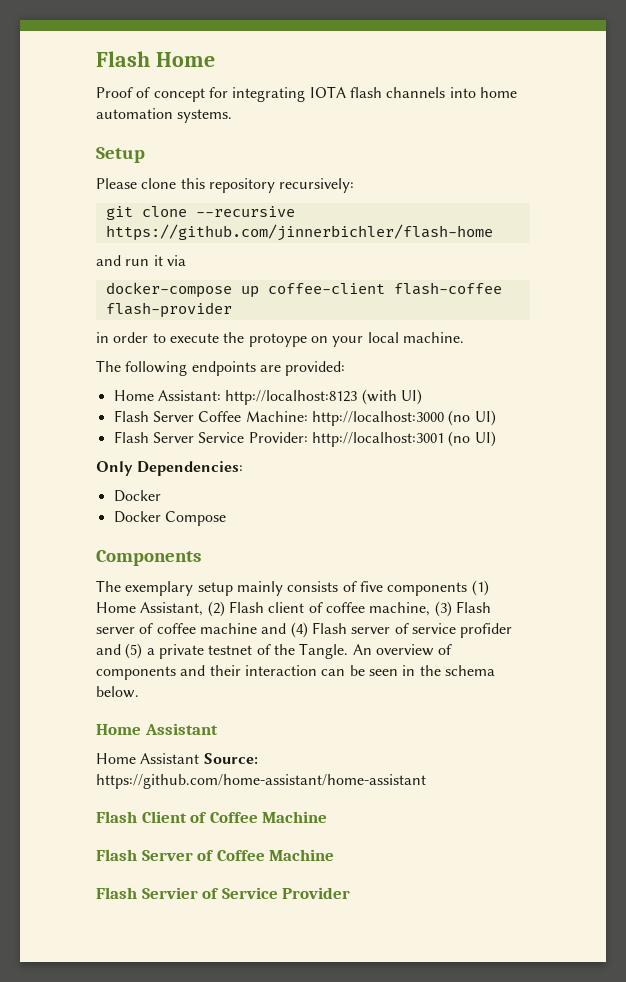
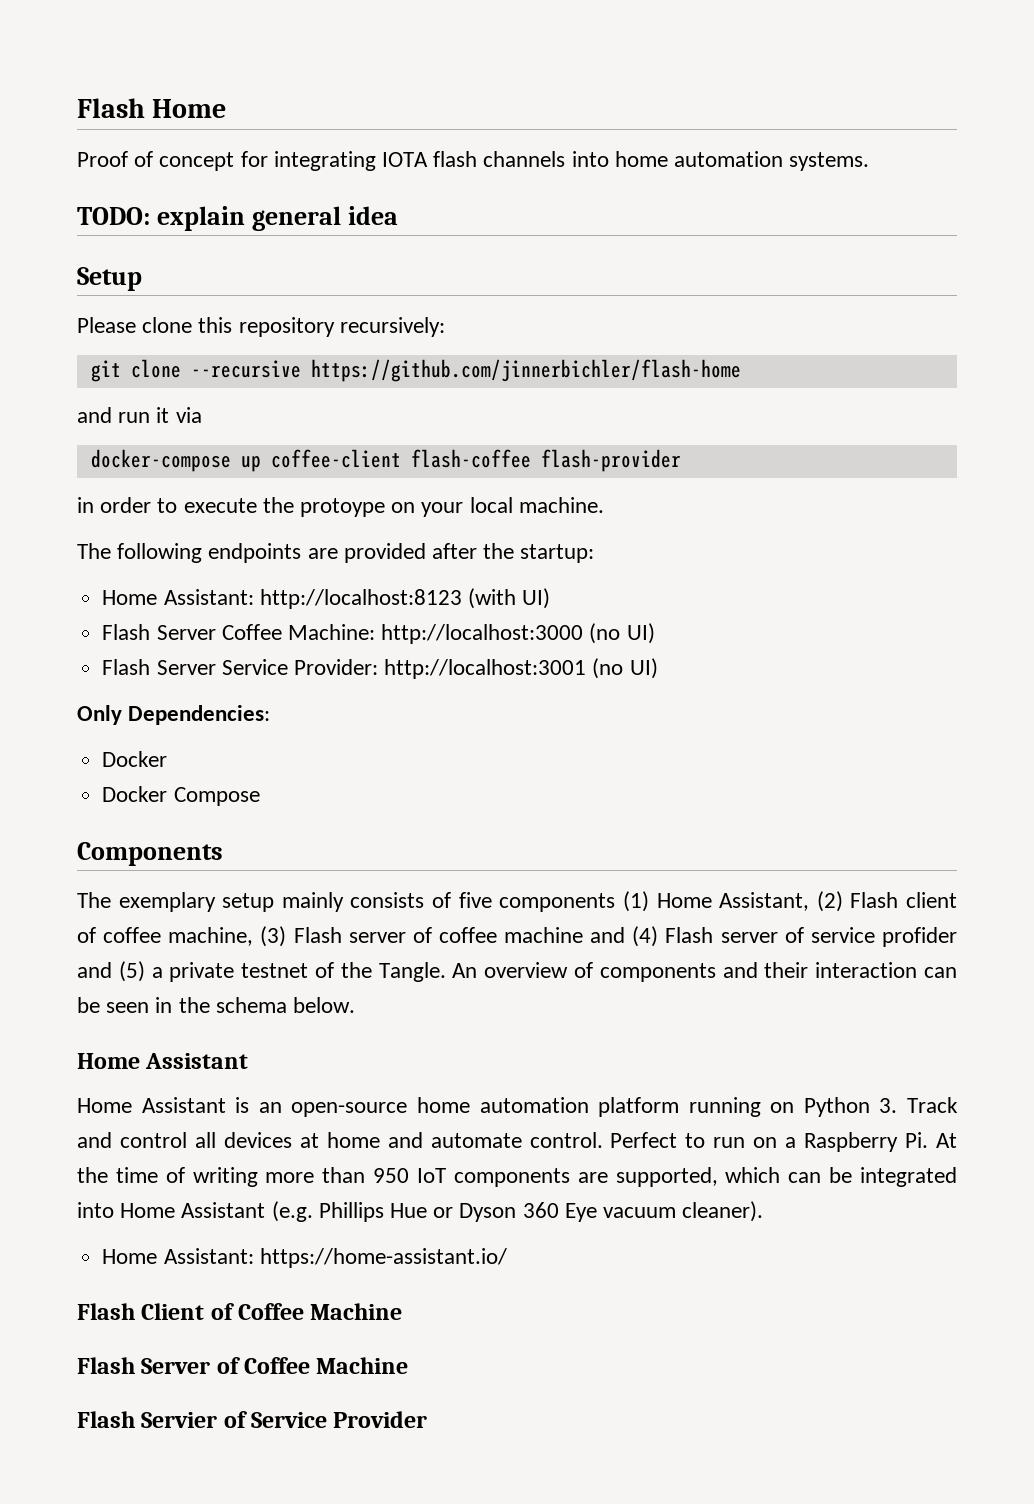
(233, 116) none -> [77,206,398,231] // TODO: explain general idea
[285,361,346,376] provided: -> [343,543,595,563] provided after the startup:
[203,753,258,764] [96,774,426,789] Source: https://github.com/home-assistant/home-assistant -> [235,1097,959,1117] [77,1132,957,1152] [77,1167,958,1187] [77,1201,764,1222] [102,1248,507,1268] is an open-source home automation platform running on Python 3. Track and control all devices at home and automate control. Perfect to run on a Raspberry Pi. At the time of writing more than 950 IoT components are supported, which can be integrated into Home Assistant (e.g. Phillips Hue or Dyson 360 Eye vacuum cleaner). // Home Assistant: https://home-assistant.io/

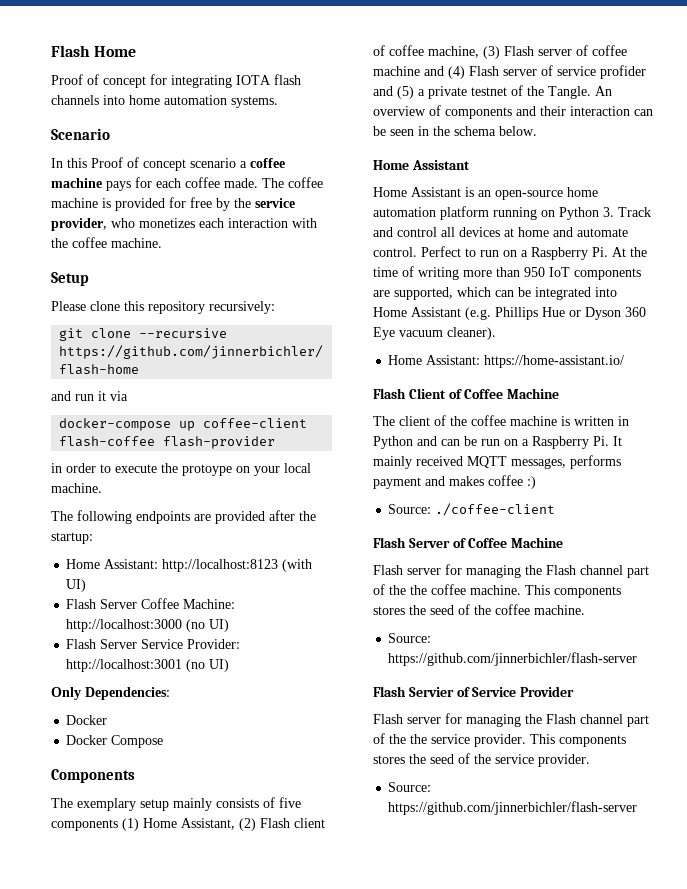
[77,206,398,231] TODO: explain general idea -> [51,128,110,140] [51,157,285,171] [51,177,323,191] [51,197,295,211] [51,218,317,231] [51,237,162,248] Scenario // In this Proof of concept scenario a coffee machine pays for each coffee made. The coffee machine is provided for free by the service provider, who monetizes each interaction with the coffee machine.
(403, 1311) none -> [373,415,629,426] [373,436,622,449] [373,455,621,469] [373,475,536,489] [388,503,556,516] // The client of the coffee machine is written in Python and can be run on a Raspberry Pi. It mainly received MQTT messages, performs payment and makes coffee :) // Source: ./coffee-client
(409, 1365) none -> [373,564,649,578] [373,584,621,598] [373,604,585,615] [388,633,432,643] [388,652,638,666] // Flash server for managing the Flash channel part of the the coffee machine. This components stores the seed of the coffee machine. // Source: https://github.com/jinnerbichler/flash-server
(428, 1419) none -> [373,713,649,727] [373,733,626,747] [373,753,590,767] [388,782,432,792] [388,801,638,815] // Flash server for managing the Flash channel part of the the service provider. This components stores the seed of the service provider. // Source: https://github.com/jinnerbichler/flash-server

